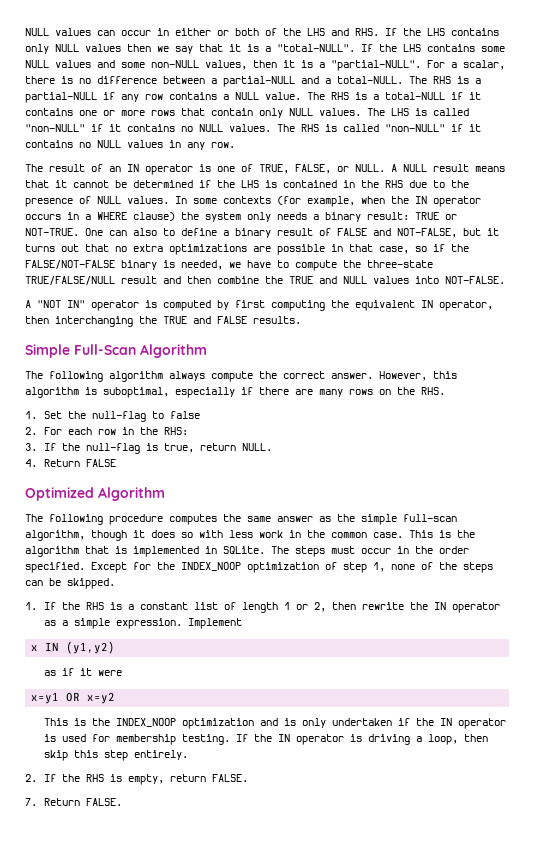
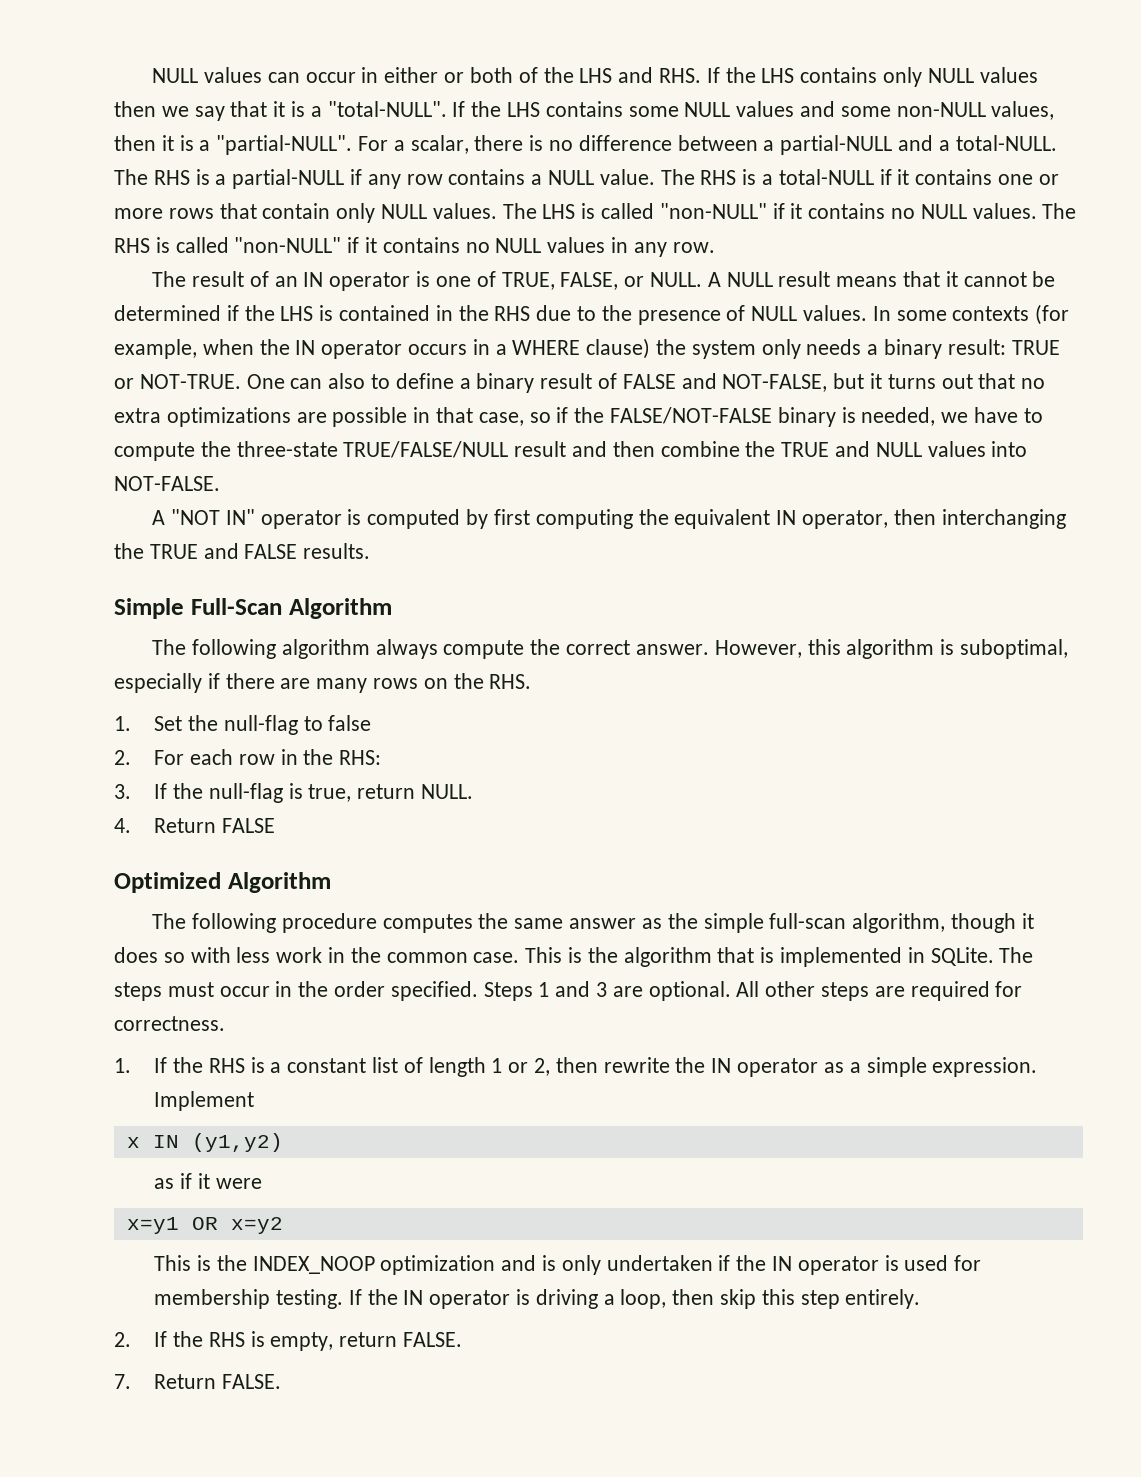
[91,562,493,573] [25,578,115,589] Except for the INDEX_NOOP optimization of step 1, none of the steps can be skipped. -> [483,981,1023,1001] [114,1016,225,1031] Steps 1 and 3 are optional. All other steps are required for correctness.

